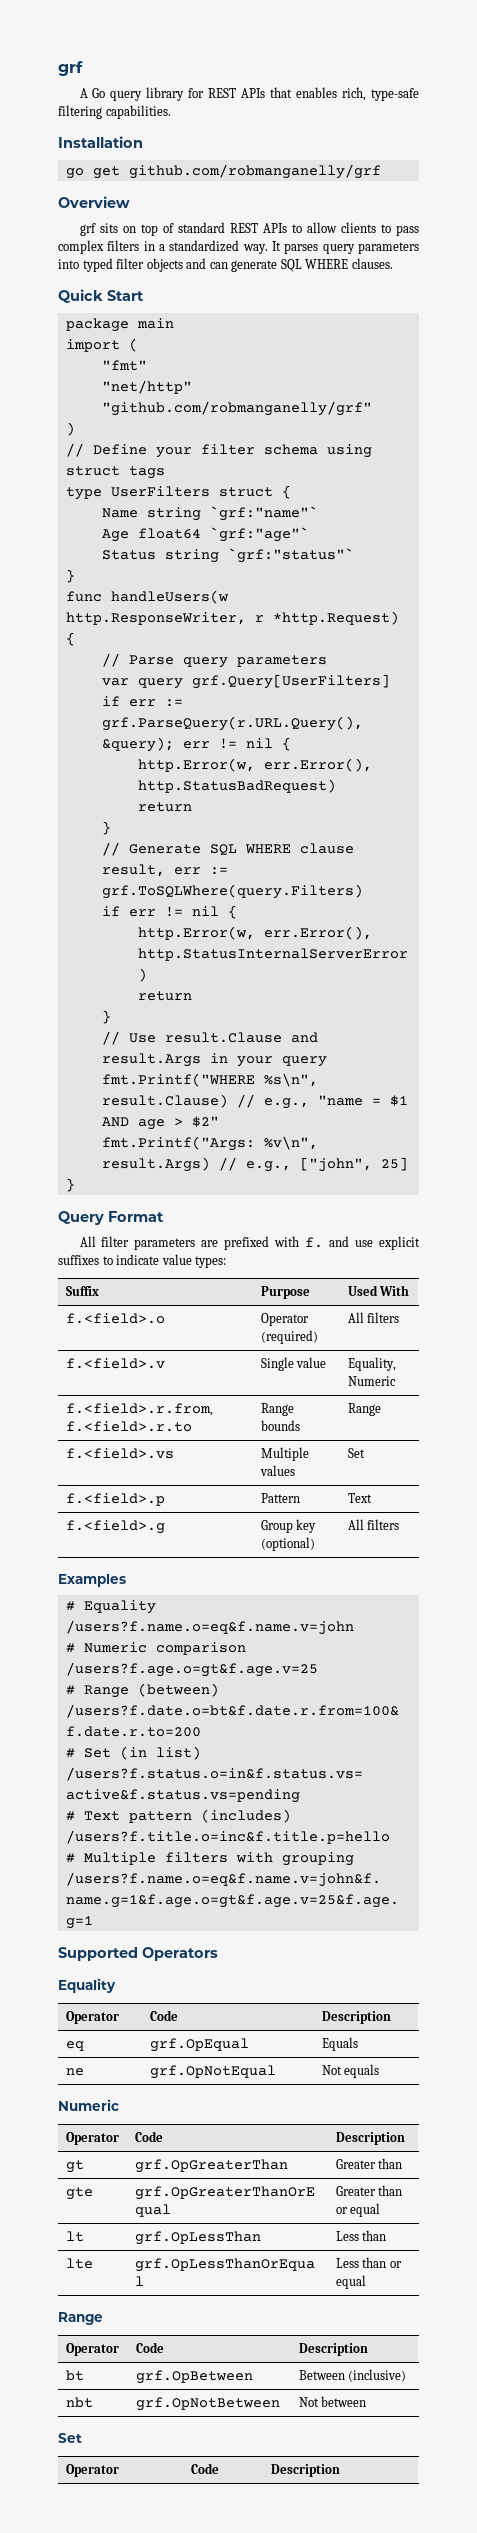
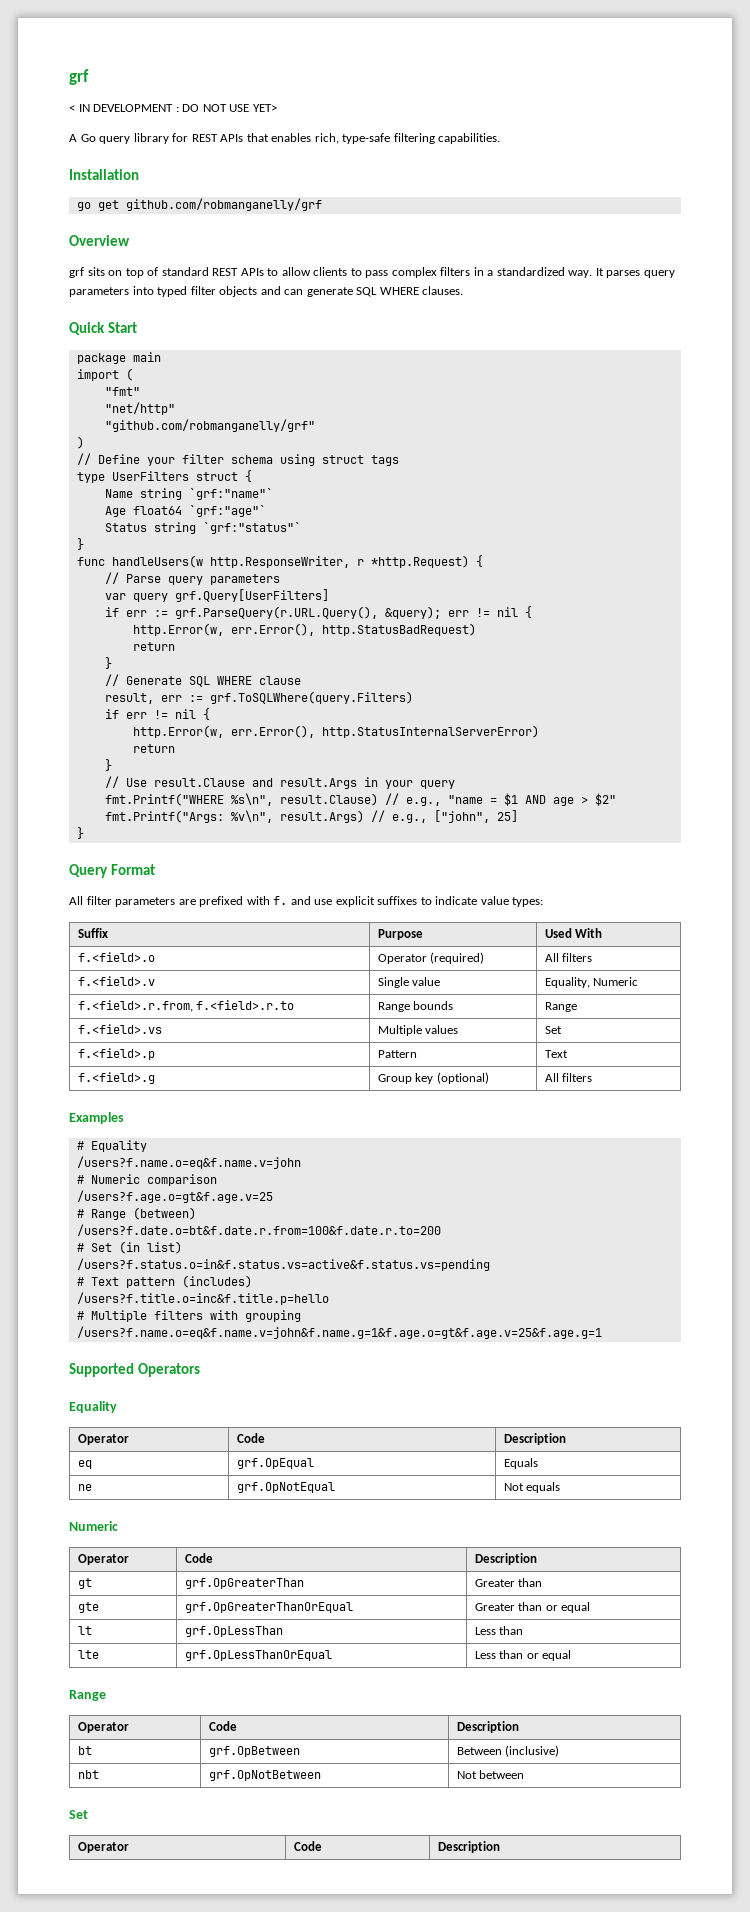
[58,61,83,76] grf -> [69,69,89,85] [69,104,277,112] grf // < IN DEVELOPMENT : DO NOT USE YET>

